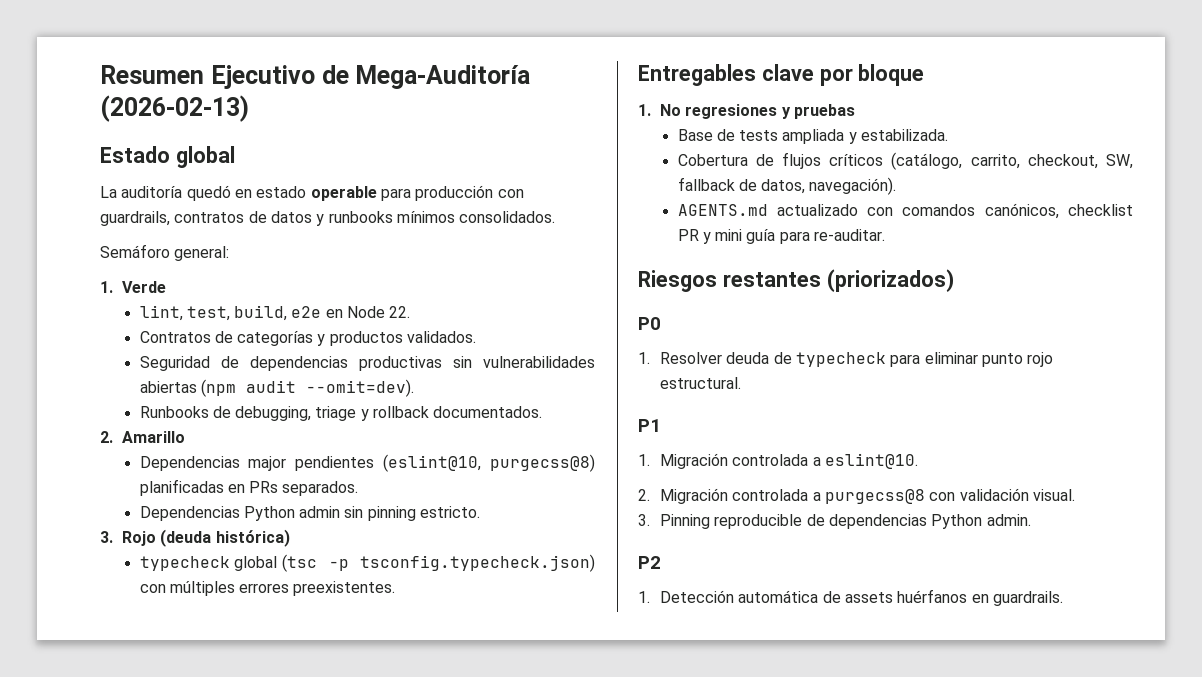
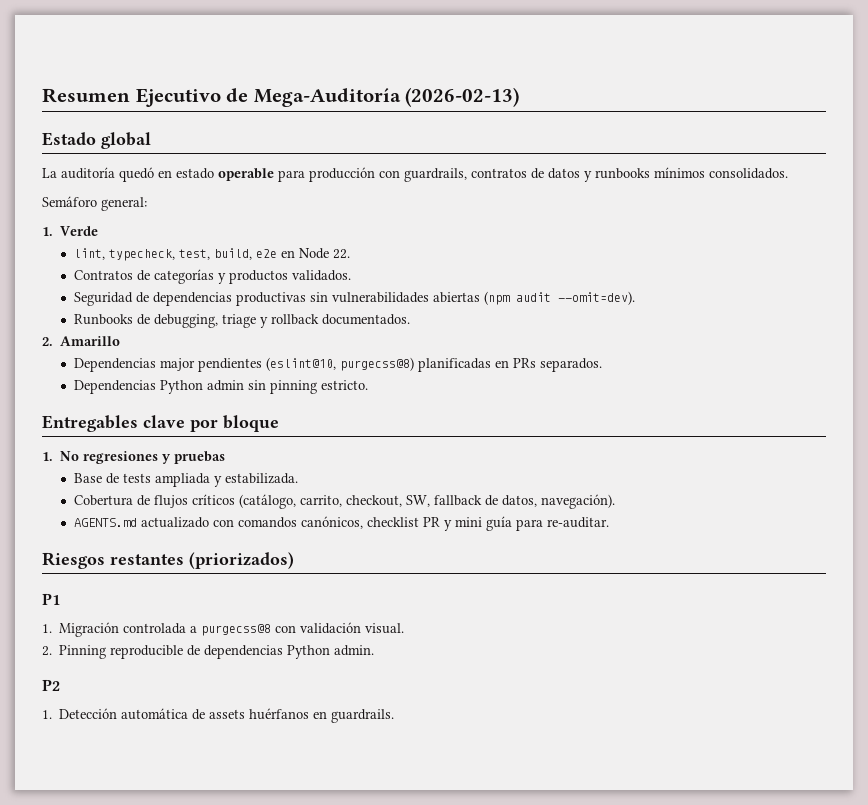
(183, 313) none -> [109,249,176,261] typecheck,
[100,529,290,547] [139,554,595,572] [139,581,396,596] // 3. Rojo (deuda histórica) // typecheck global (tsc -p tsconfig.typecheck.json) con múltiples errores preexistentes. -> (369, 385) none
[638,317,661,330] [638,352,1054,367] [659,377,741,389] [638,419,661,432] [638,453,918,469] [638,489,650,501] P0 // 1. Resolver deuda de typecheck para eliminar punto rojo estructural. // P1 // 1. Migración controlada a eslint@10. // 2. -> [42,593,60,605] [42,624,52,633] P1 // 1.
[638,514,650,526] 3. -> [42,646,52,656] 2.

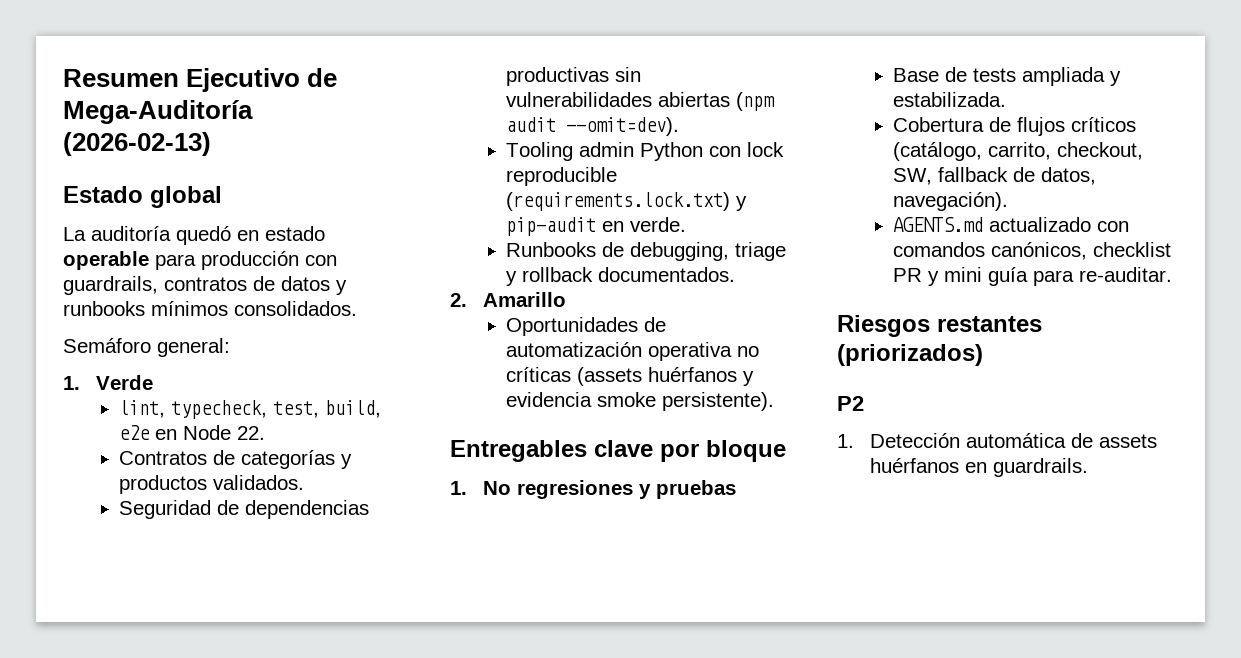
(636, 298) none -> [505,142,784,161] [505,167,617,186] [505,192,747,211] [505,217,686,236] // Tooling admin Python con lock reproducible (requirements.lock.txt) y pip-audit en verde.
[74,357,603,372] [74,380,369,394] Dependencias major pendientes (eslint@10, purgecss@8) planificadas en PRs separados. // Dependencias Python admin sin pinning estricto. -> [505,317,666,336] [505,342,759,361] [505,367,754,386] [505,392,774,411] Oportunidades de automatización operativa no críticas (assets huérfanos y evidencia smoke persistente).
[42,593,60,605] [42,622,405,637] [42,645,375,659] // P1 // 1. Migración controlada a purgecss@8 con validación visual. // 2. Pinning reproducible de dependencias Python admin. -> (983, 355) none

